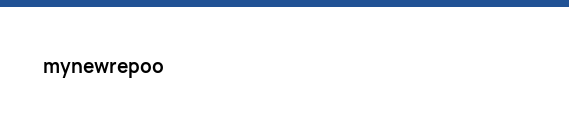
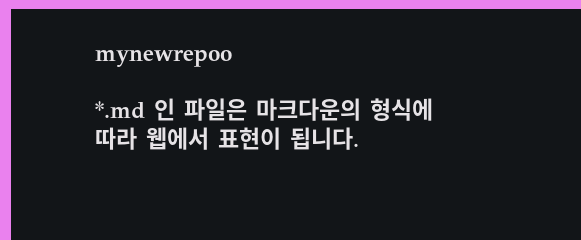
(164, 69) none -> [95,98,433,121] [95,127,359,150] // *.md 인 파일은 마크다운의 형식에 따라 웹에서 표현이 됩니다.

